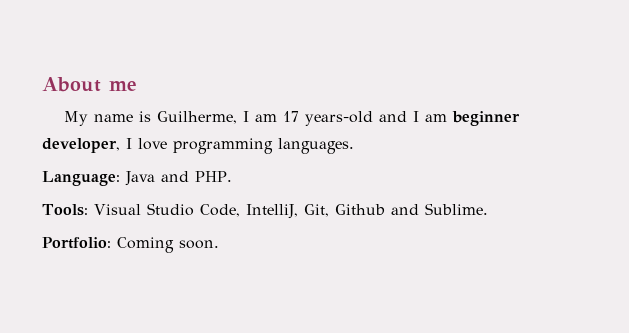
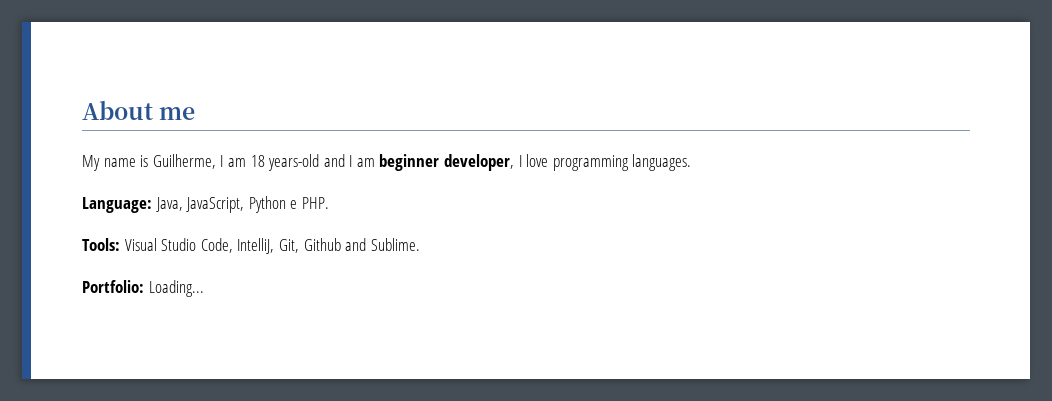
[283,111,300,122] 17 -> [250,155,265,167] 18
[125,171,189,186] Java and -> [155,196,298,213] Java, JavaScript, Python e
[117,237,219,253] Coming soon. -> [148,280,204,297] Loading...

